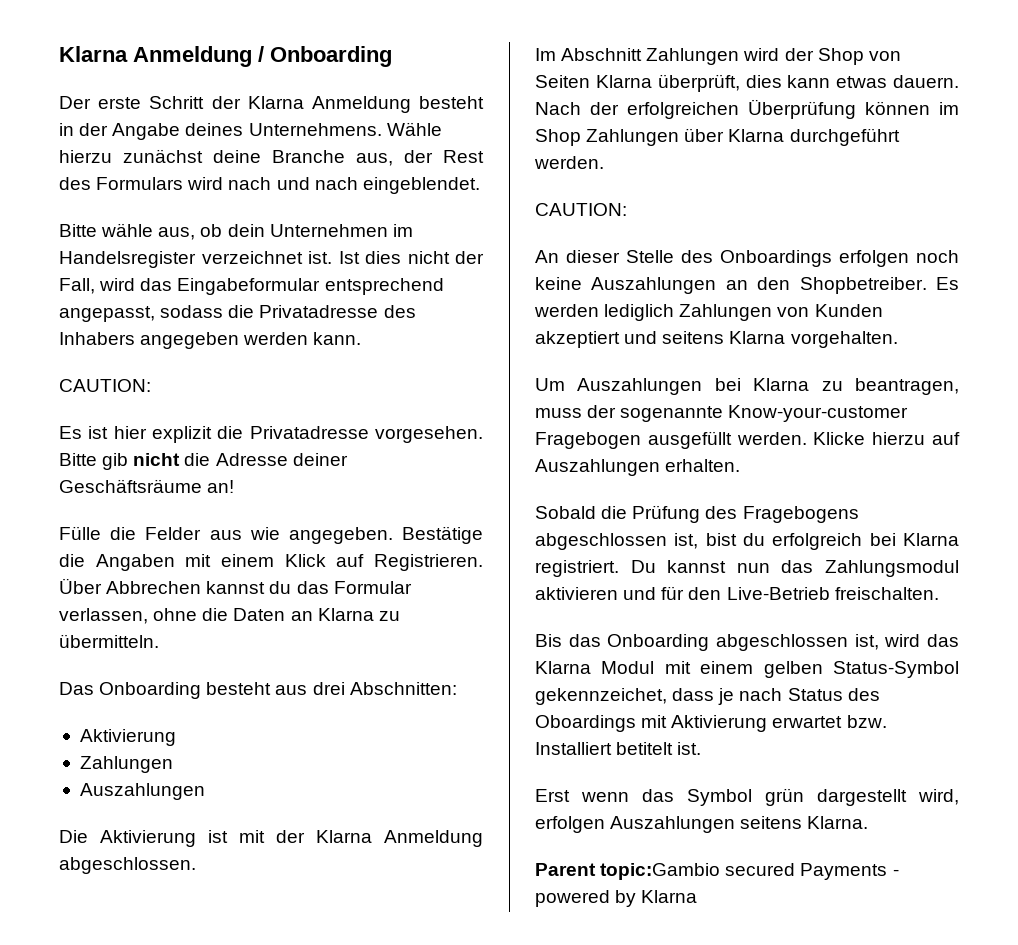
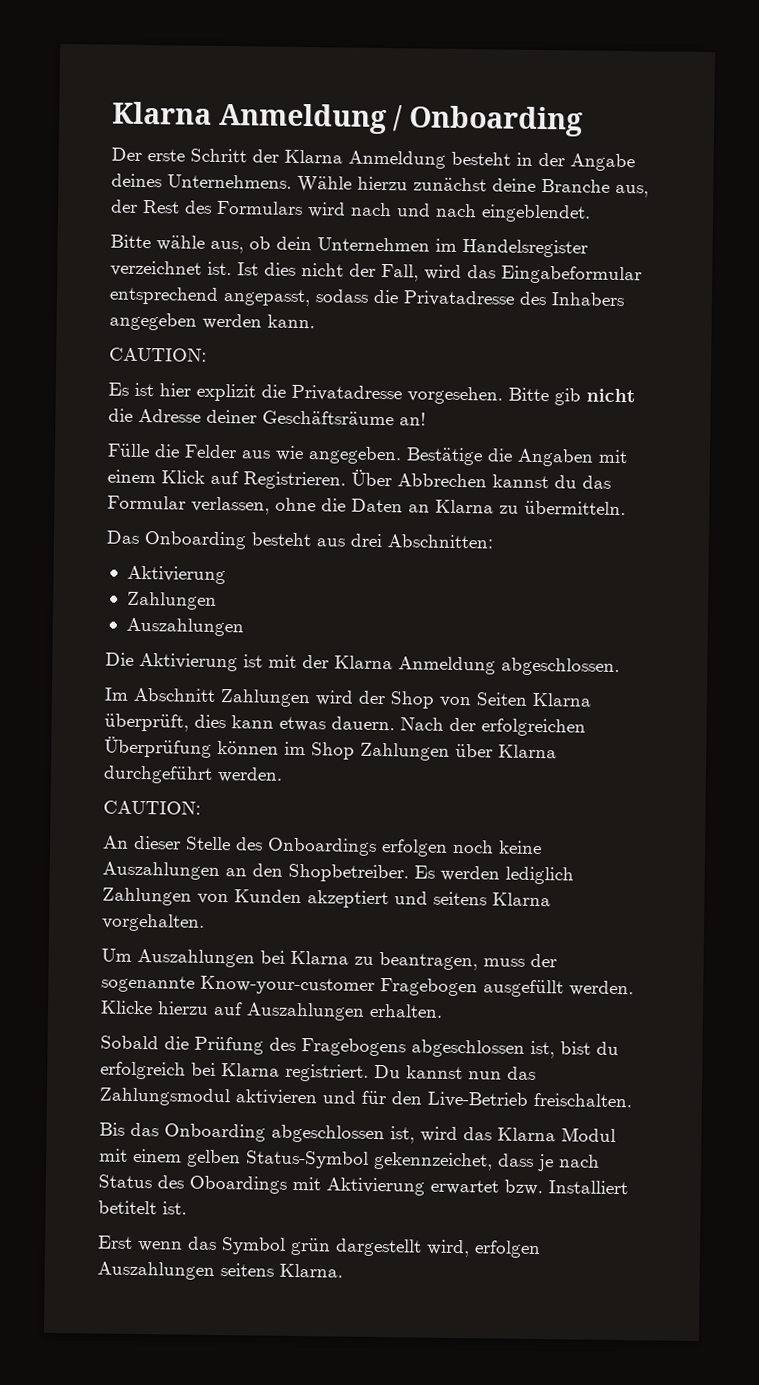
[535,863,899,880] [535,890,698,907] // Parent topic:Gambio secured Payments - powered by Klarna -> (343, 1270) none

